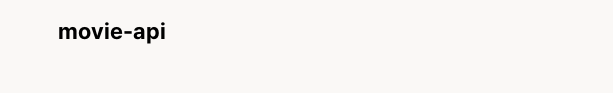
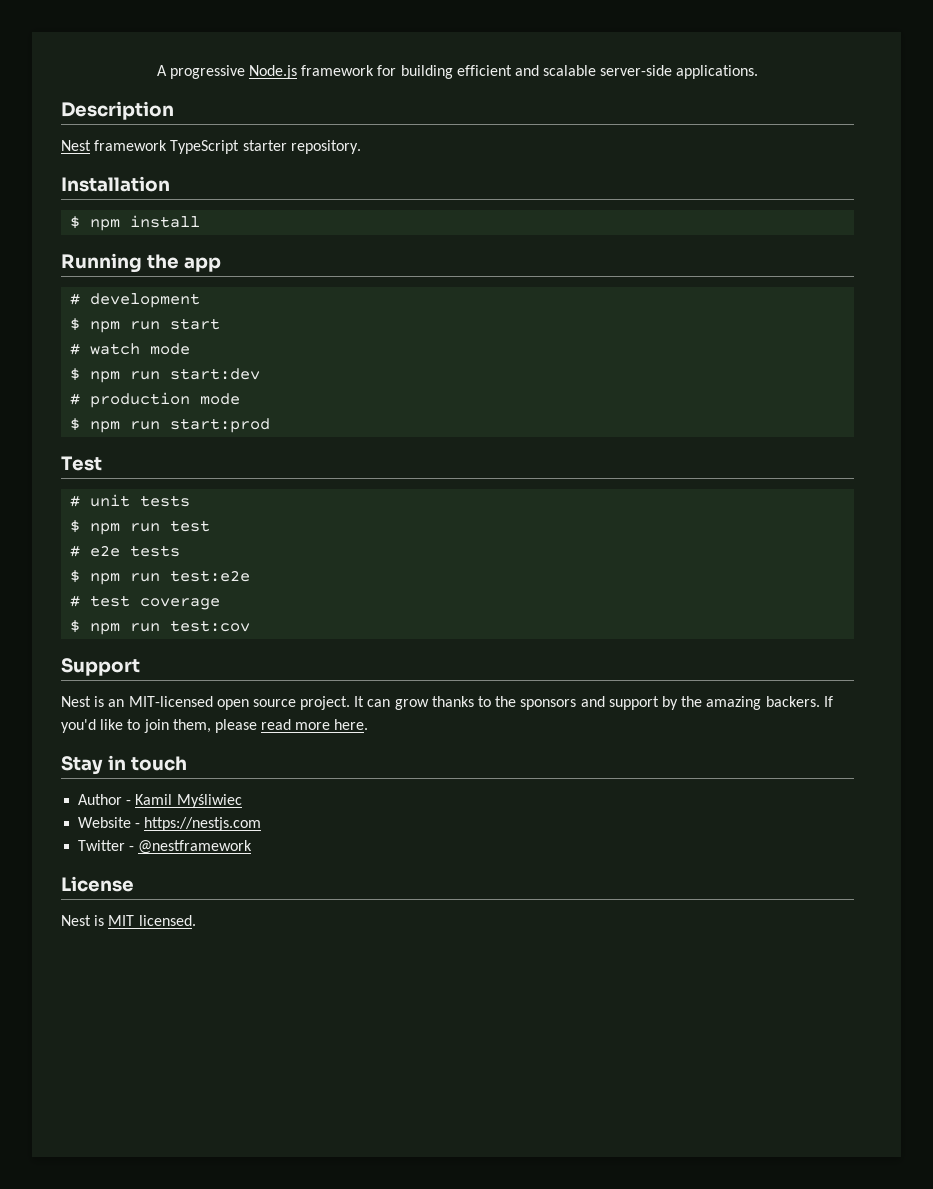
[58,22,166,44] movie-api -> [156,65,759,79] [61,101,174,120] [61,140,361,154] [61,176,170,192] [70,215,201,231] [61,253,221,273] [70,293,201,308] [70,318,221,333] [70,343,191,355] [70,368,261,383] [70,392,241,408] [70,418,271,433] [61,456,102,471] [70,494,191,507] [70,520,211,535] [70,545,181,557] [70,570,251,585] [70,595,221,610] [70,620,251,635] [61,658,140,676] [61,696,833,710] [61,719,369,733] [61,755,187,775] [78,794,242,808] [78,817,262,831] [78,840,253,854] [61,876,134,892] [61,915,196,926] A progressive Node.js framework for building efficient and scalable server-side applications. // Description // Nest framework TypeScript starter repository. // Installation // $ npm install // Running the app // # development // $ npm run start // # watch mode // $ npm run start:dev // # production mode // $ npm run start:prod // Test // # unit tests // $ npm run test // # e2e tests // $ npm run test:e2e // # test coverage // $ npm run test:cov // Support // Nest is an MIT-licensed open source project. It can grow thanks to the sponsors and support by the amazing backers. If you'd like to join them, please read more here. // Stay in touch // Author - Kamil Myśliwiec // Website - https://nestjs.com // Twitter - @nestframework // License // Nest is MIT licensed.

